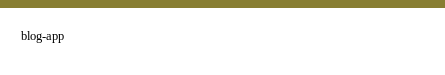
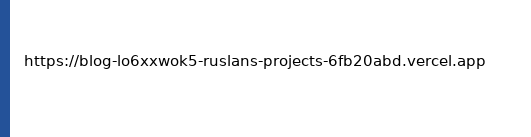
[21,31,64,43] blog-app -> [24,55,486,69] https://blog-lo6xxwok5-ruslans-projects-6fb20abd.vercel.app

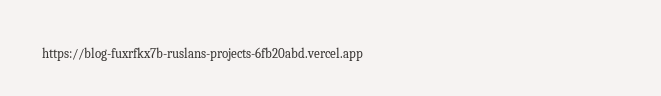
[24,55,486,69] https://blog-lo6xxwok5-ruslans-projects-6fb20abd.vercel.app -> [42,47,363,61] https://blog-fuxrfkx7b-ruslans-projects-6fb20abd.vercel.app

